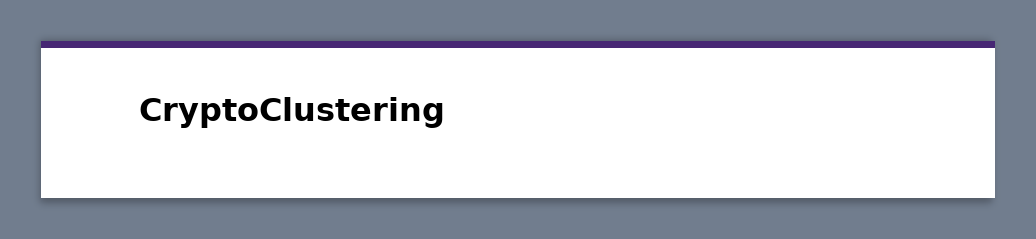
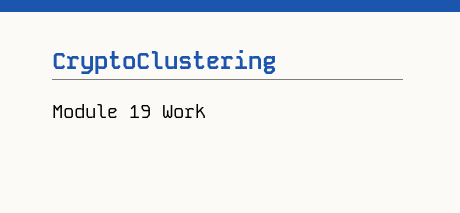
(445, 112) none -> [52,104,206,118] // Module 19 Work

